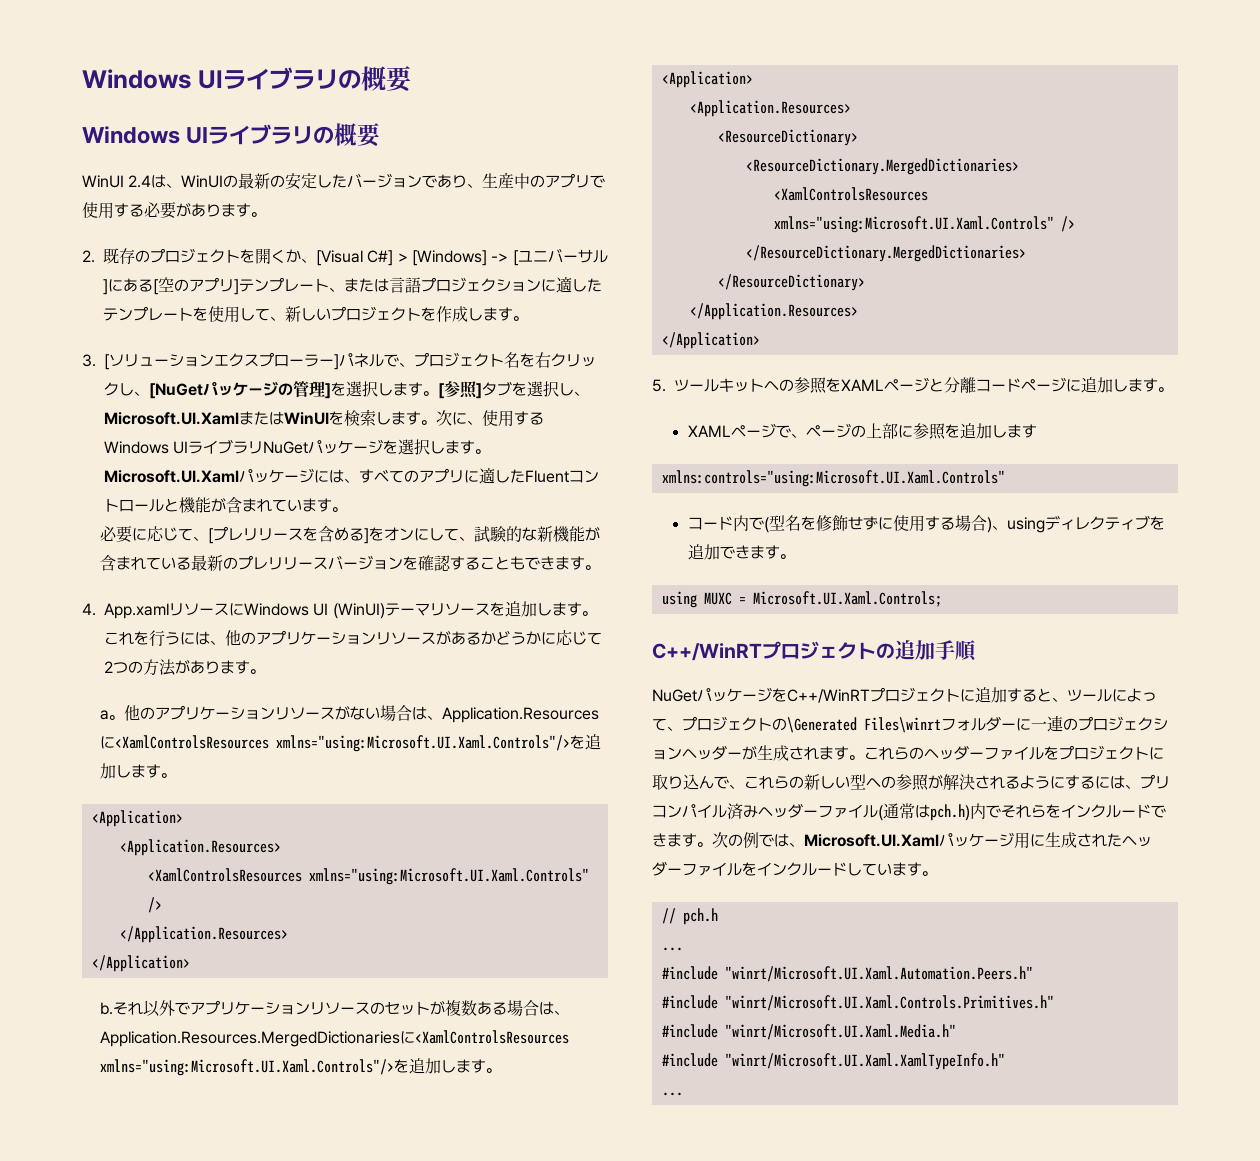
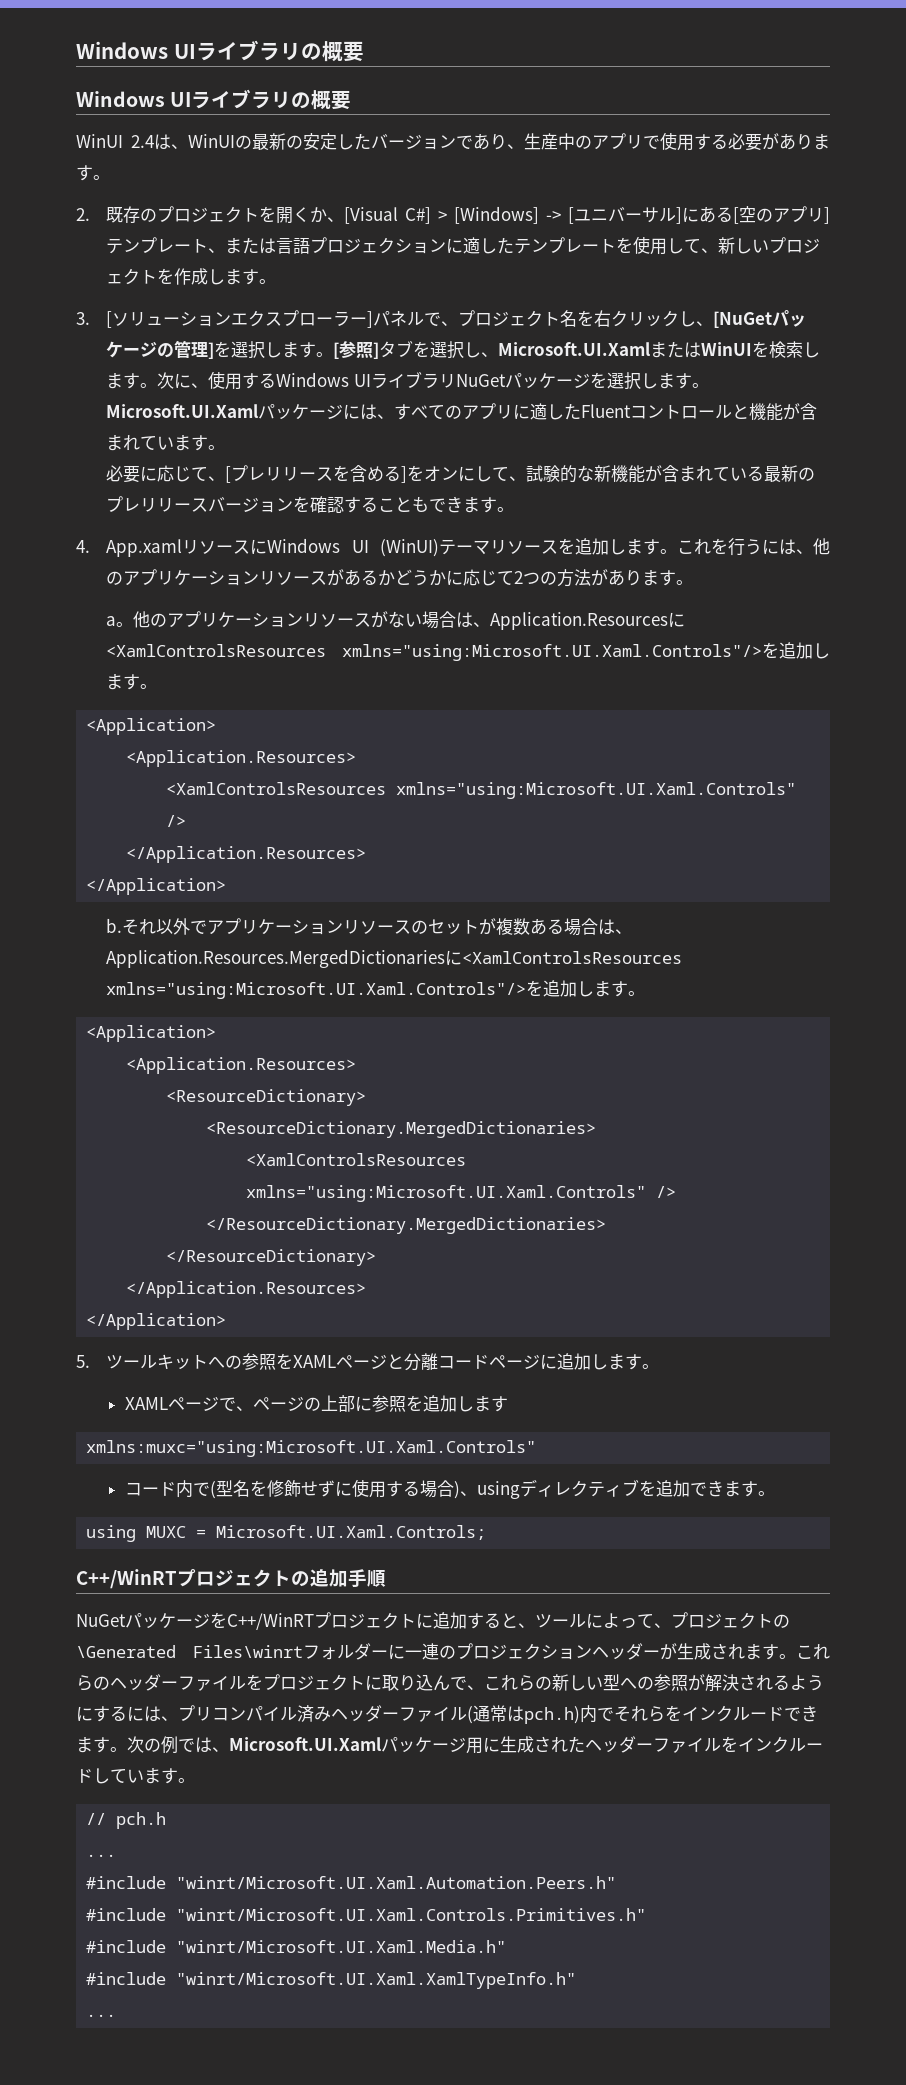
[661,470,1005,487] xmlns:controls="using:Microsoft.UI.Xaml.Controls" -> [86,1440,537,1457] xmlns:muxc="using:Microsoft.UI.Xaml.Controls"

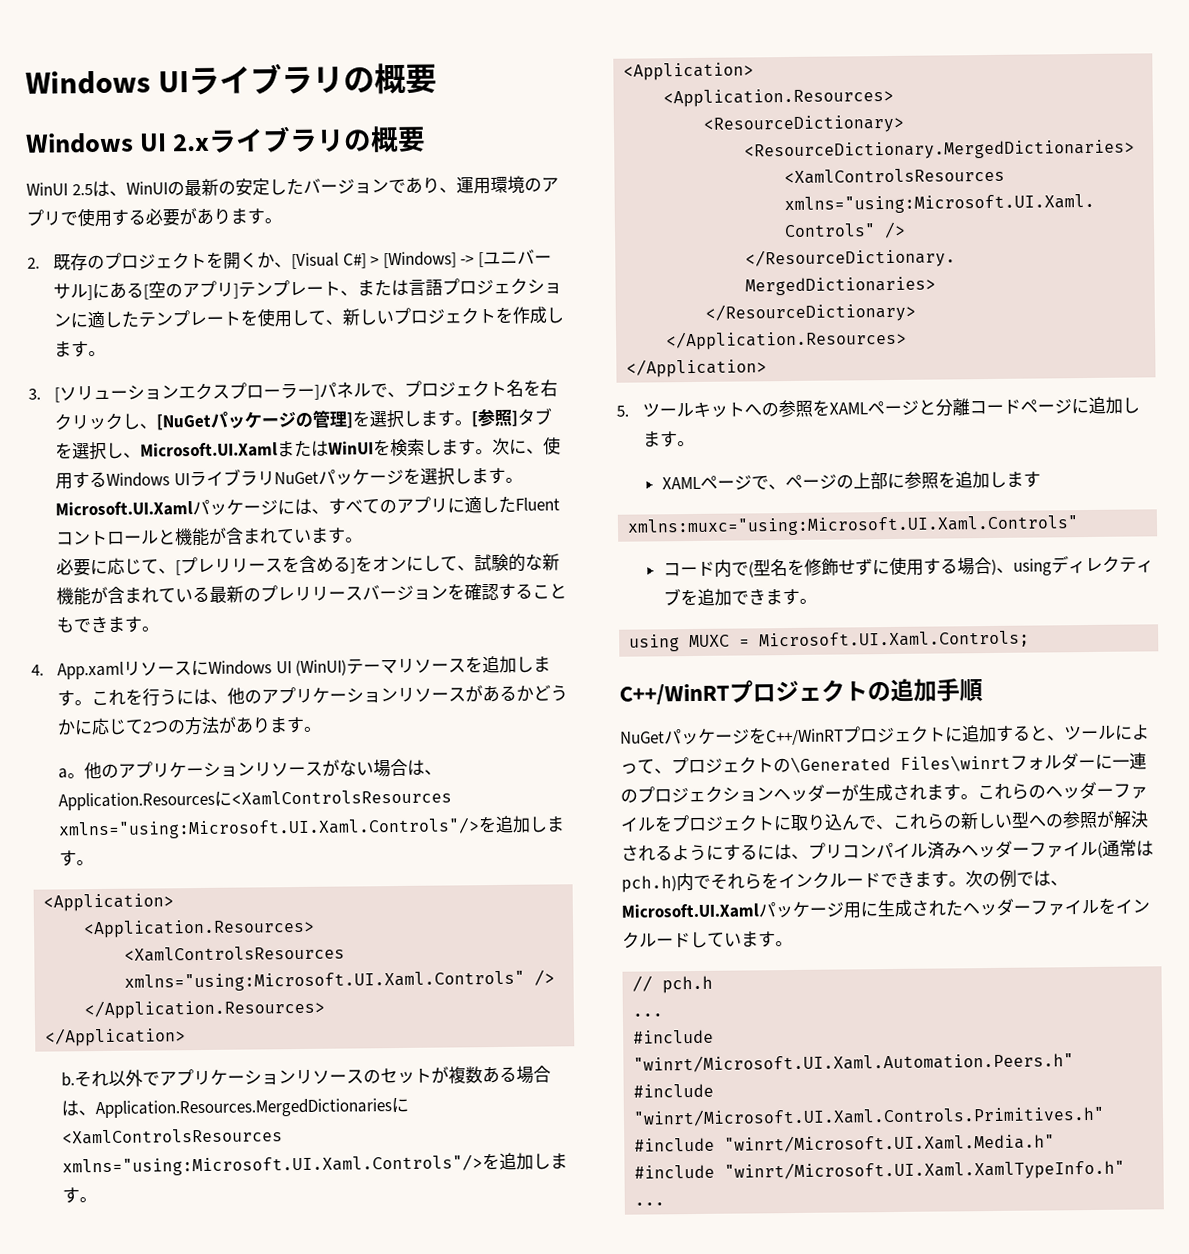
(192, 99) none -> [172,133,211,152] 2.x
[130,135,154,148] 2.4 -> [71,184,93,196] 2.5
[524,133,575,150] 生産中 -> [455,175,525,195] 運用環境

